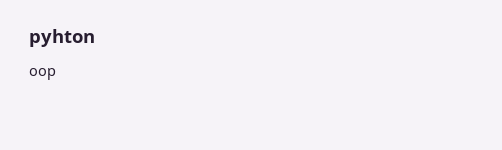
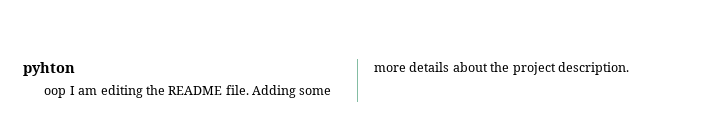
(56, 74) none -> [69,85,332,98] [374,62,629,75] I am editing the README file. Adding some more details about the project description.

